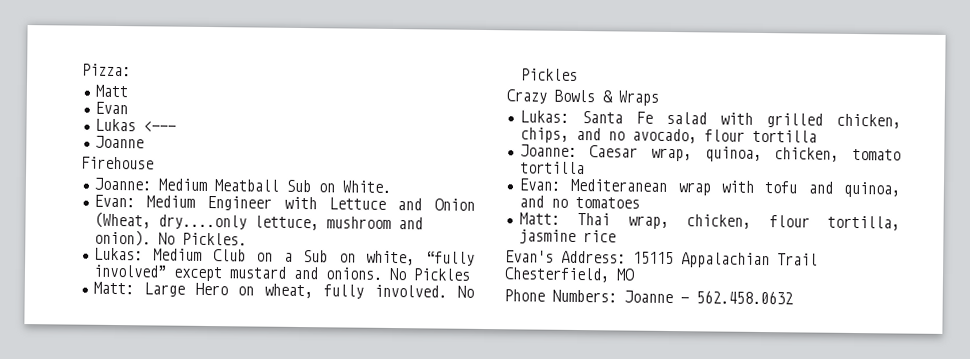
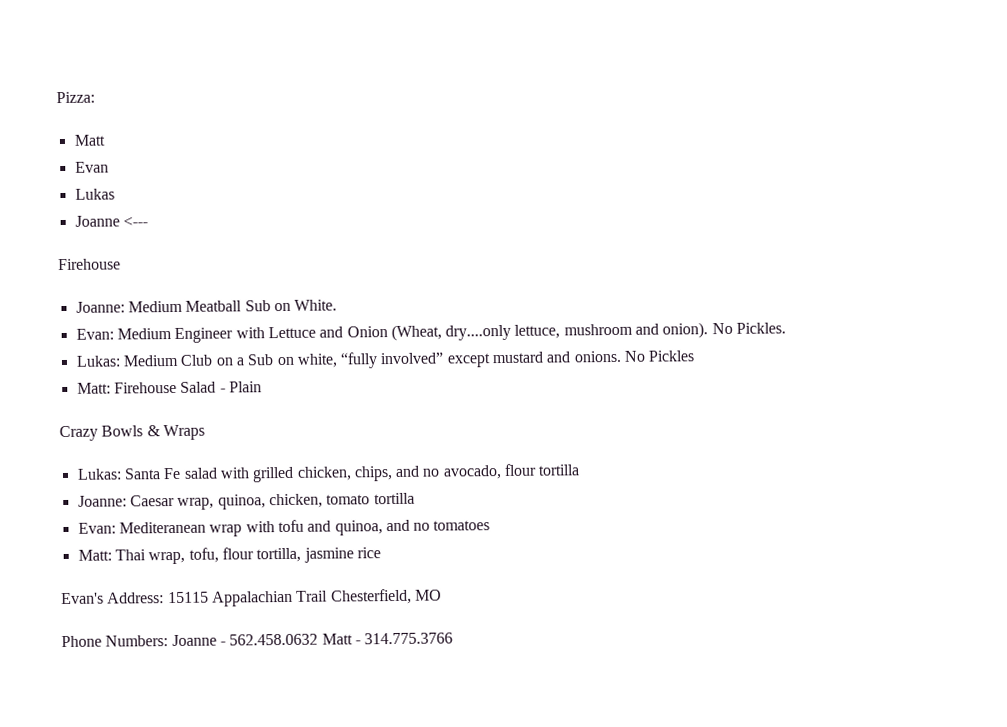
[142,121,176,132] [94,135,144,149] <--- // Joanne -> [74,215,148,227] // Joanne <---
[143,282,474,299] [520,68,578,81] Large Hero on wheat, fully involved. No Pickles -> [113,381,262,394] Firehouse Salad - Plain
[686,214,752,229] chicken, -> [188,547,219,563] tofu,
(793, 297) none -> [321,632,454,645] Matt - 314.775.3766

